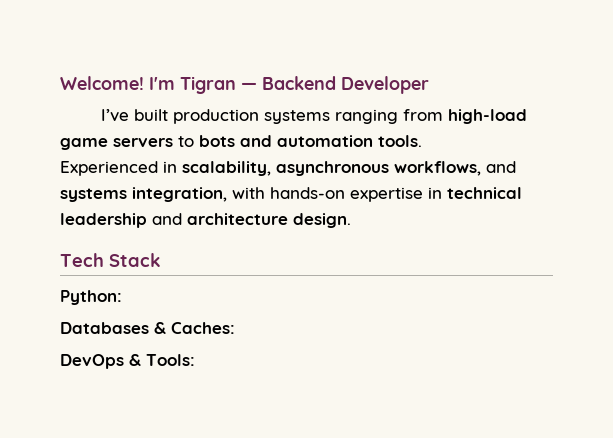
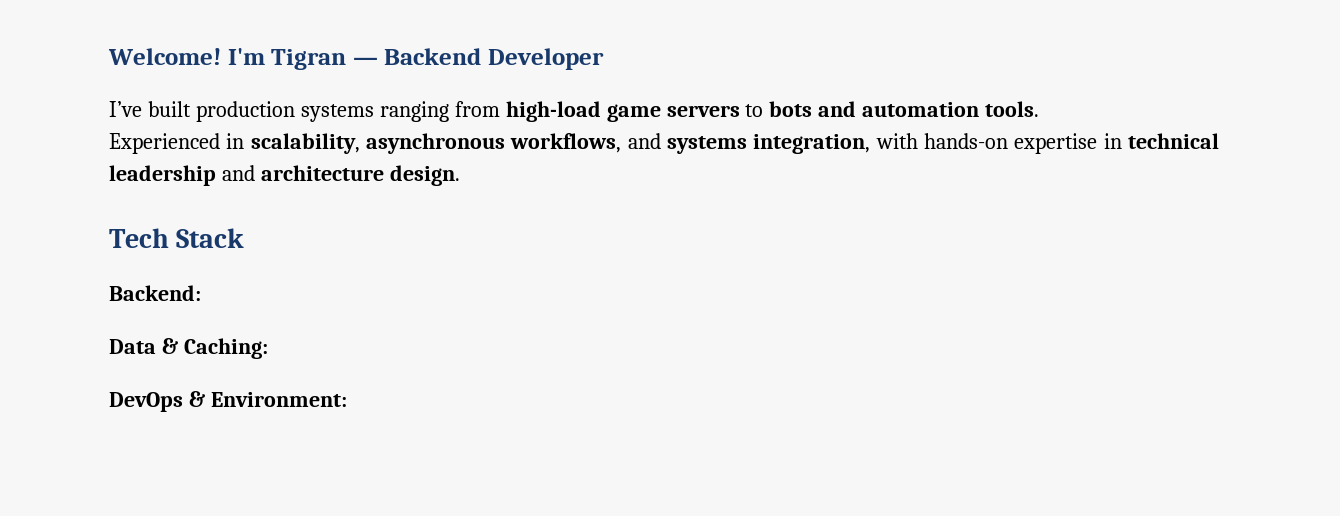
[60,290,122,305] [60,322,235,334] Python: // Databases & Caches: -> [109,285,201,301] [109,338,268,359] Backend: // Data & Caching:
[146,354,195,366] Tools: -> [210,392,347,407] Environment:

